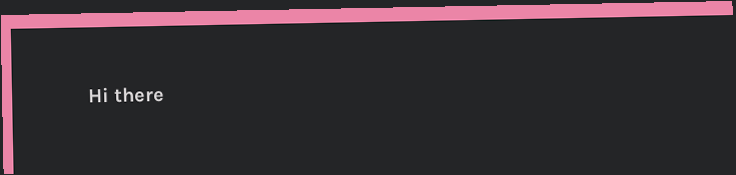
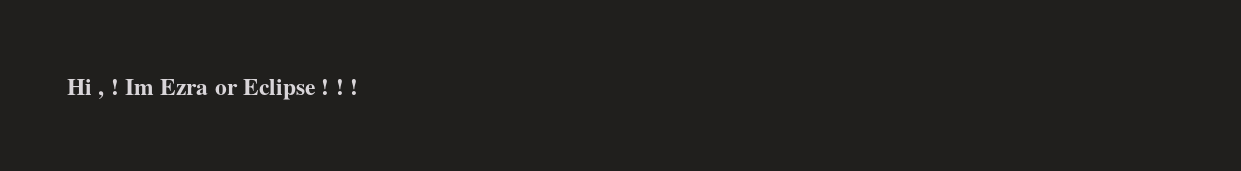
[113,86,166,103] there -> [98,79,359,100] , ! Im Ezra or Eclipse ! ! !

